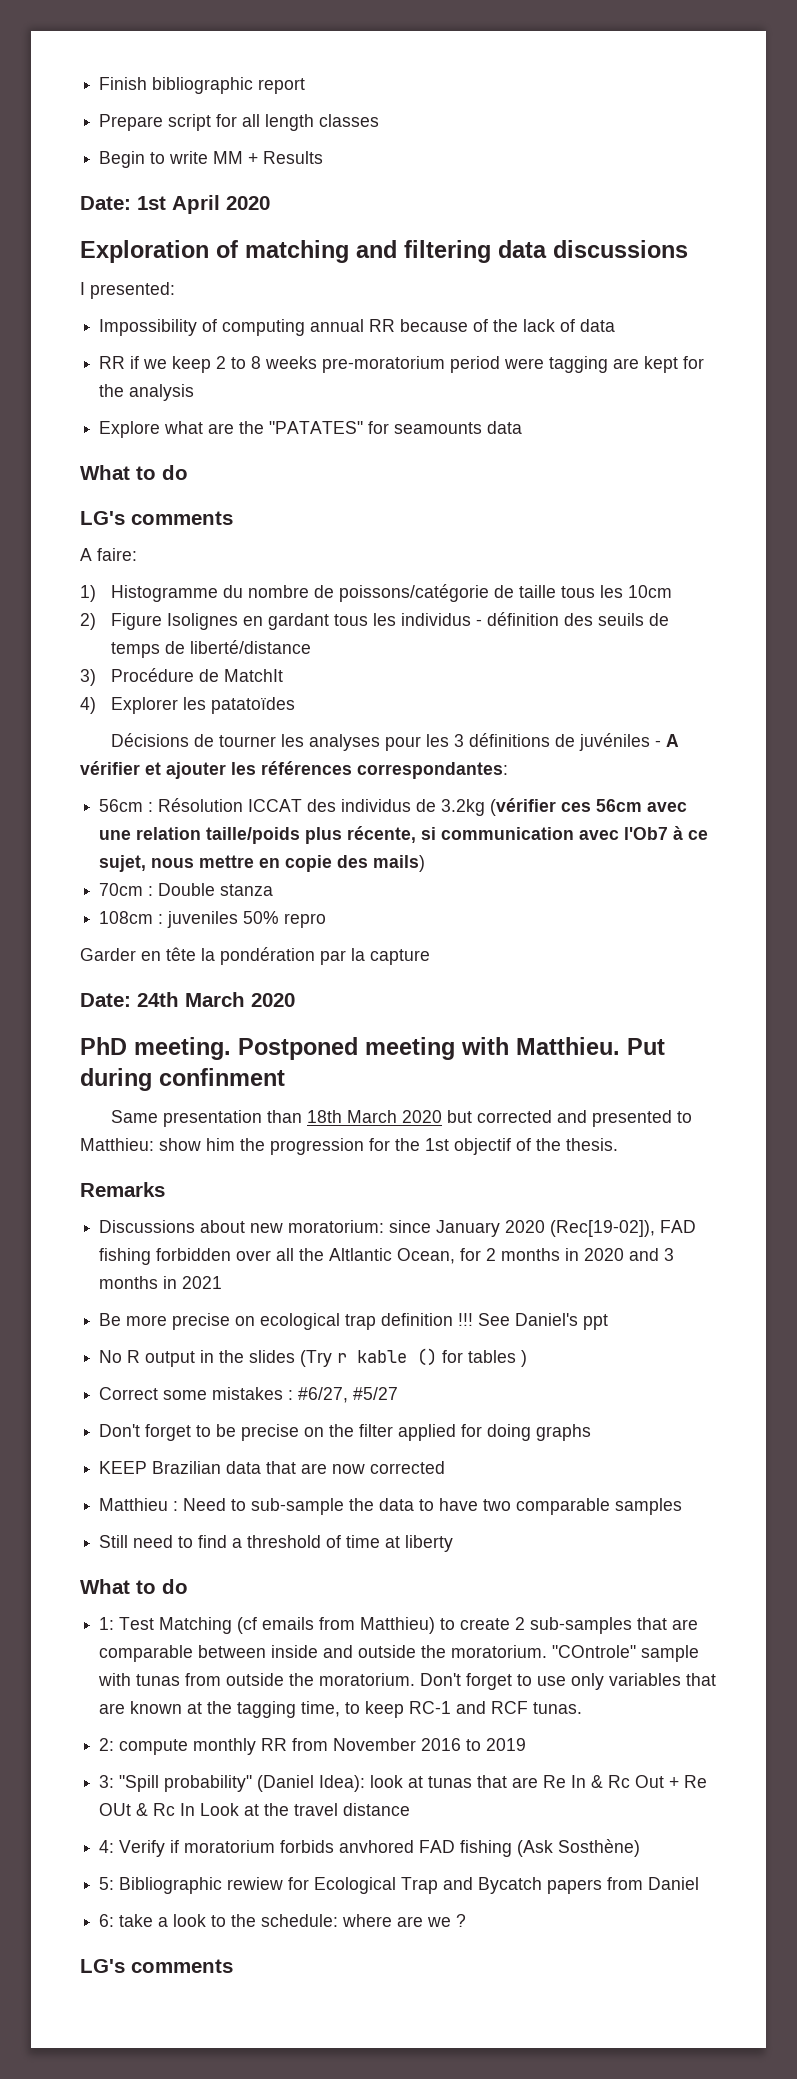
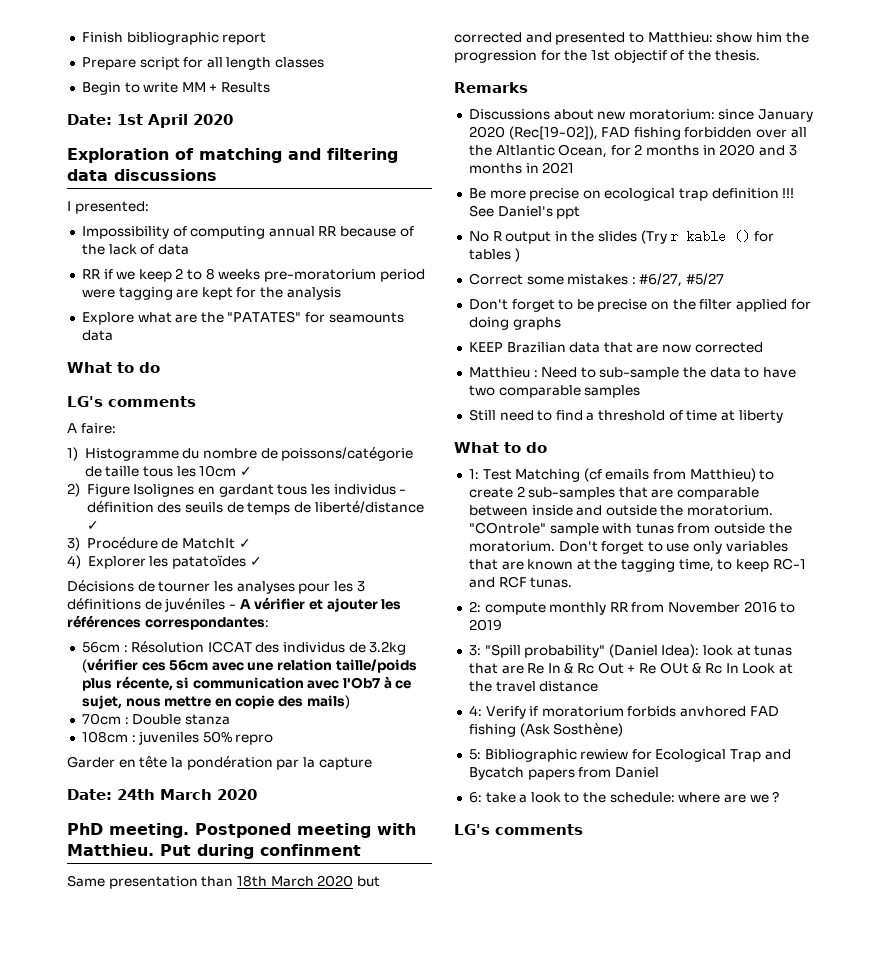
(673, 591) none -> [239,467,252,476] ✓
(312, 647) none -> [86,521,99,530] ✓
(284, 675) none -> [238,539,251,548] ✓
(296, 705) none -> [249,557,262,566] ✓

